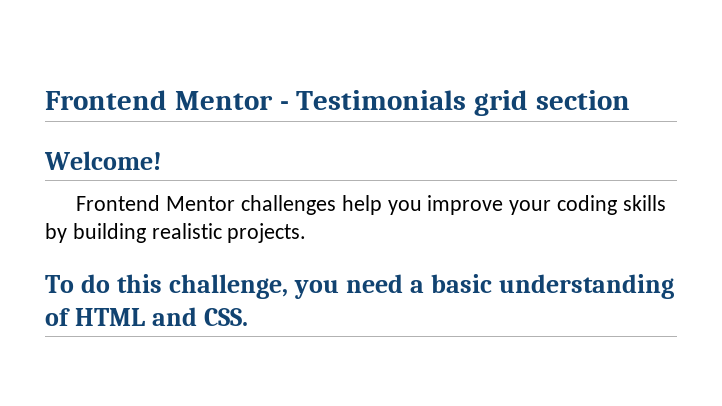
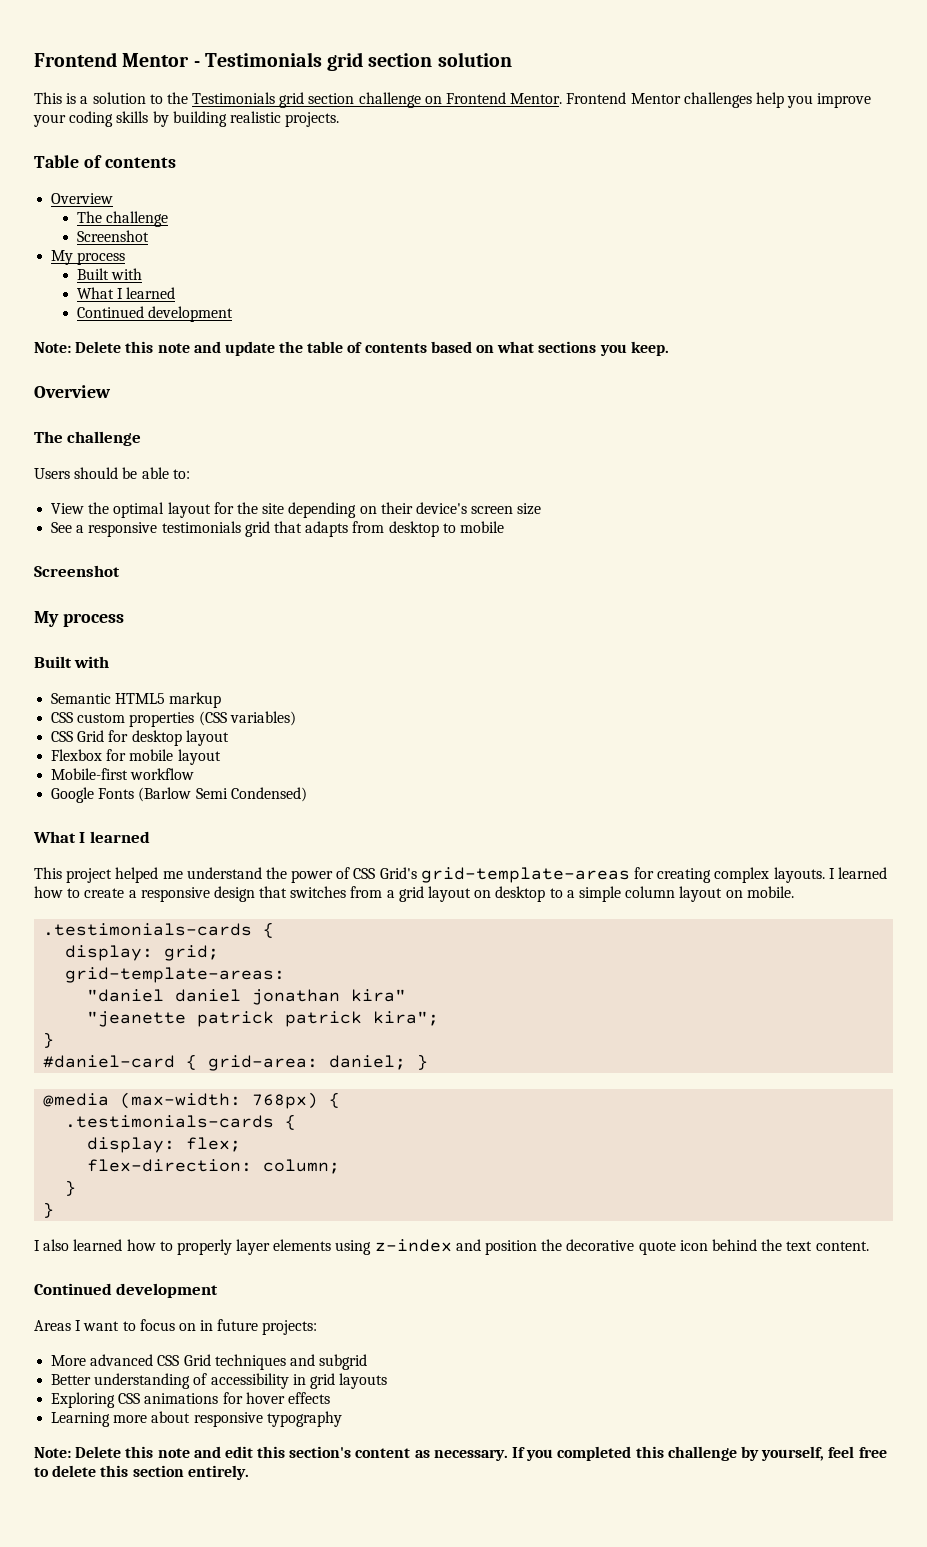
[44,151,162,170] // Welcome! // -> [437,52,512,67] [34,92,563,108] solution // This is a solution to the Testimonials grid section challenge on Frontend Mentor.
[45,274,675,299] [45,307,249,326] To do this challenge, you need a basic understanding of HTML and CSS. -> [34,155,176,168] [51,193,114,204] [76,211,168,227] [76,230,149,242] [51,250,126,265] [76,268,142,280] [76,287,176,299] [76,306,233,322] [34,341,669,356] [34,385,111,398] [34,431,142,446] [34,467,190,479] [51,502,542,518] [51,521,504,537] [34,565,120,577] [34,611,124,627] [34,656,110,668] [51,692,222,708] [51,711,296,727] [51,730,229,746] [51,749,221,765] [51,768,195,780] [51,787,307,803] [33,831,150,843] [34,867,887,883] [34,886,794,902] [43,922,275,938] [65,945,220,961] [65,967,286,983] [87,989,407,1005] [87,1011,440,1027] [43,1032,55,1048] [43,1054,429,1071] [43,1092,341,1109] [65,1114,297,1130] [87,1137,242,1153] [87,1159,341,1174] [65,1180,77,1196] [43,1202,55,1218] [34,1239,869,1255] [34,1283,219,1298] [34,1319,318,1335] [51,1354,368,1370] [51,1373,388,1389] [51,1392,330,1408] [51,1411,342,1427] [34,1446,887,1461] [34,1465,249,1480] Table of contents // Overview // The challenge // Screenshot // My process // Built with // What I learned // Continued development // Note: Delete this note and update the table of contents based on what sections you keep. // Overview // The challenge // Users should be able to: // View the optimal layout for the site depending on their device's screen size // See a responsive testimonials grid that adapts from desktop to mobile // Screenshot // My process // Built with // Semantic HTML5 markup // CSS custom properties (CSS variables) // CSS Grid for desktop layout // Flexbox for mobile layout // Mobile-first workflow // Google Fonts (Barlow Semi Condensed) // What I learned // This project helped me understand the power of CSS Grid's grid-template-areas for creating complex layouts. I learned how to create a responsive design that switches from a grid layout on desktop to a simple column layout on mobile. // .testimonials-cards { // display: grid; // grid-template-areas: // "daniel daniel jonathan kira" // "jeanette patrick patrick kira"; // } // #daniel-card { grid-area: daniel; } // @media (max-width: 768px) { // .testimonials-cards { // display: flex; // flex-direction: column; // } // } // I also learned how to properly layer elements using z-index and position the decorative quote icon behind the text content. // Continued development // Areas I want to focus on in future projects: // More advanced CSS Grid techniques and subgrid // Better understanding of accessibility in grid layouts // Exploring CSS animations for hover effects // Learning more about responsive typography // Note: Delete this note and edit this section's content as necessary. If you completed this challenge by yourself, feel free to delete this section entirely.

